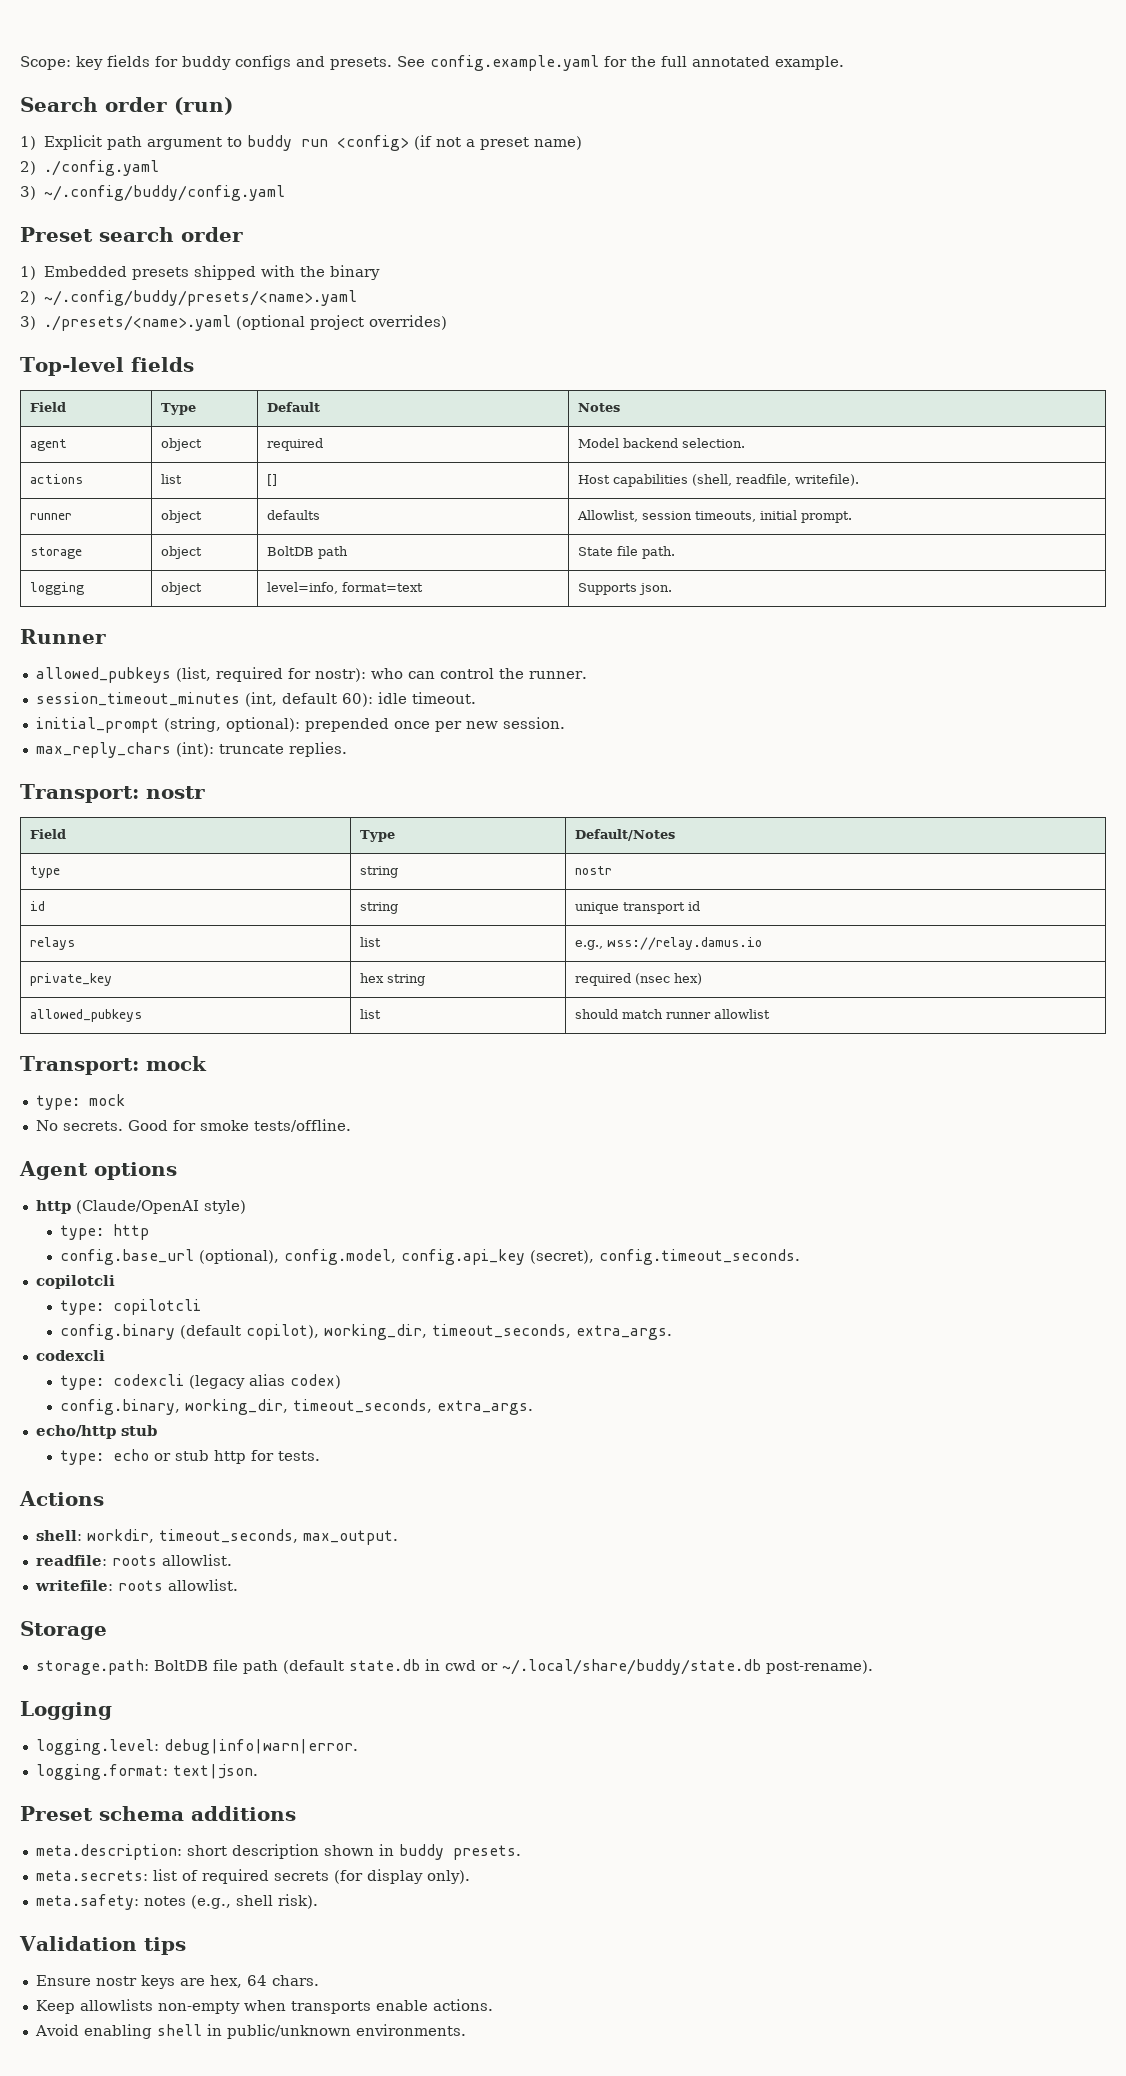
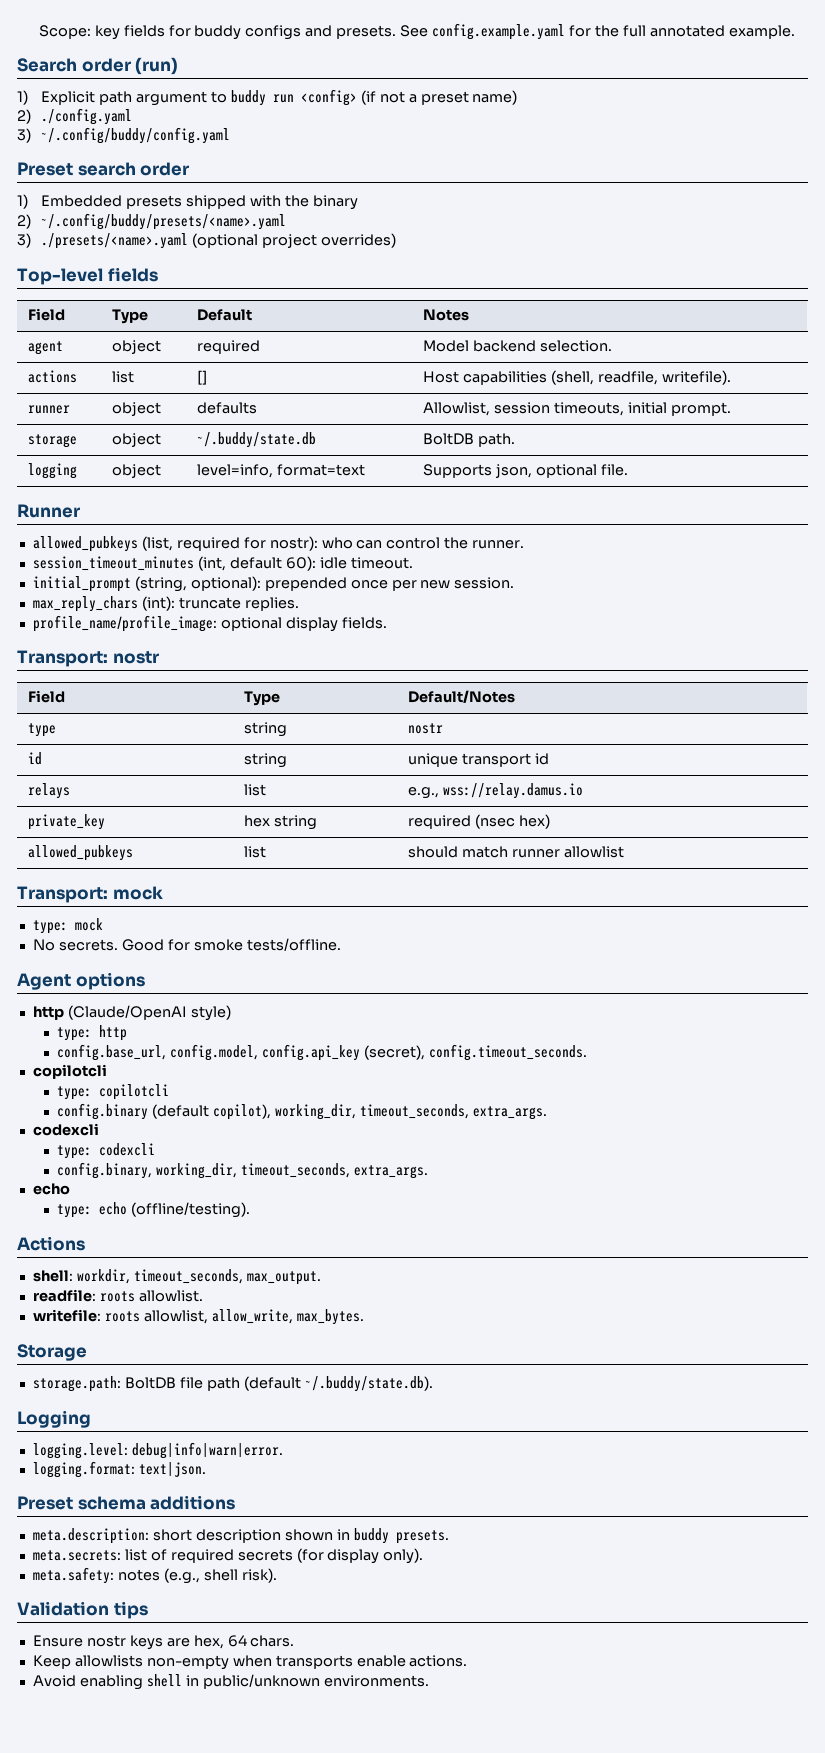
[266,546,348,559] [577,546,638,556] | BoltDB path | State file -> [197,432,317,448] [423,433,475,445] | ~/.buddy/state.db | BoltDB
[638,583,672,595] json. -> [494,464,628,478] json, optional file.
(347, 749) none -> [32,615,387,632] // profile_name/profile_image: optional display fields.
[60,1249,280,1265] config.base_url (optional), -> [57,1044,167,1061] config.base_url,
[189,1374,342,1389] (legacy alias codex) -> (156, 1149) none
[35,1425,157,1439] echo/http stub -> [32,1183,70,1195] echo
[154,1450,321,1464] or stub http for tests. -> [131,1202,251,1218] (offline/testing).
[167,1579,238,1591] allowlist. -> [143,1309,364,1325] allowlist, allow_write, max_bytes.
[348,1659,873,1675] state.db in cwd or ~/.local/share/buddy/state.db post-rename). -> [304,1376,433,1392] ~/.buddy/state.db).

